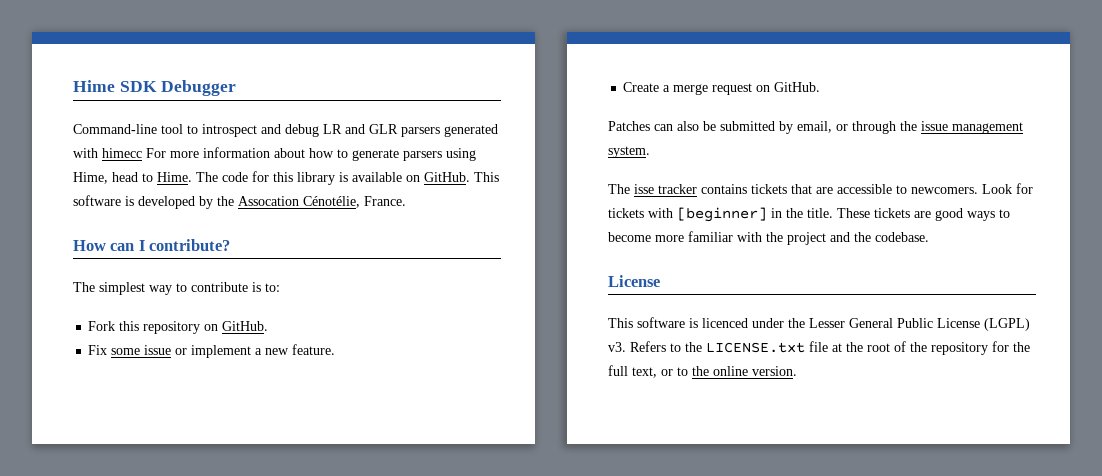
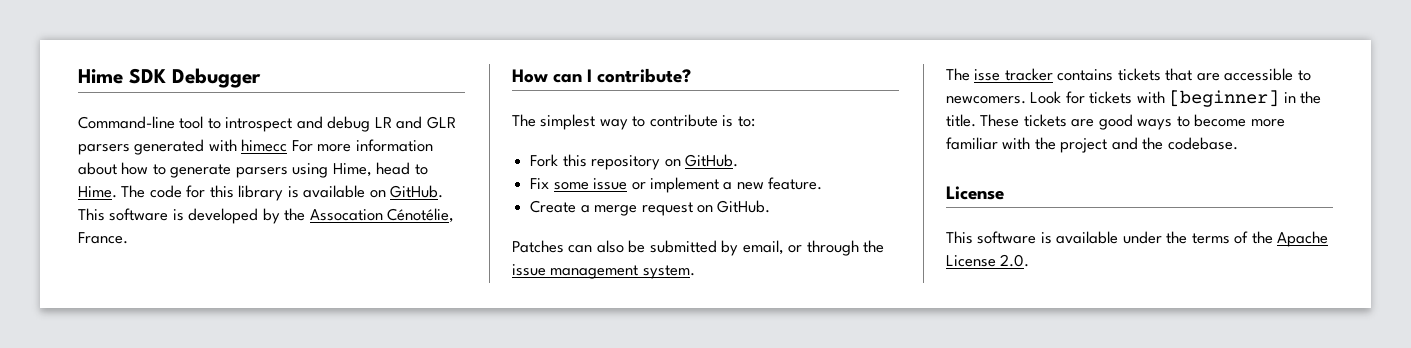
[702,318,748,328] licenced -> [1056,231,1119,244] available
[809,318,1030,331] [608,341,1030,355] [608,365,797,378] Lesser General Public License (LGPL) v3. Refers to the LICENSE.txt file at the root of the repository for the full text, or to the online version. -> [1191,231,1329,247] [946,254,1030,267] terms of the Apache License 2.0.

